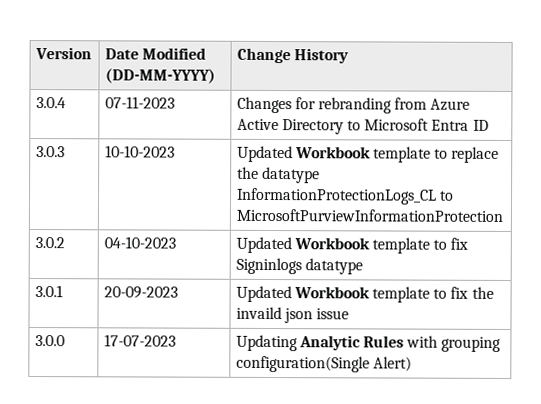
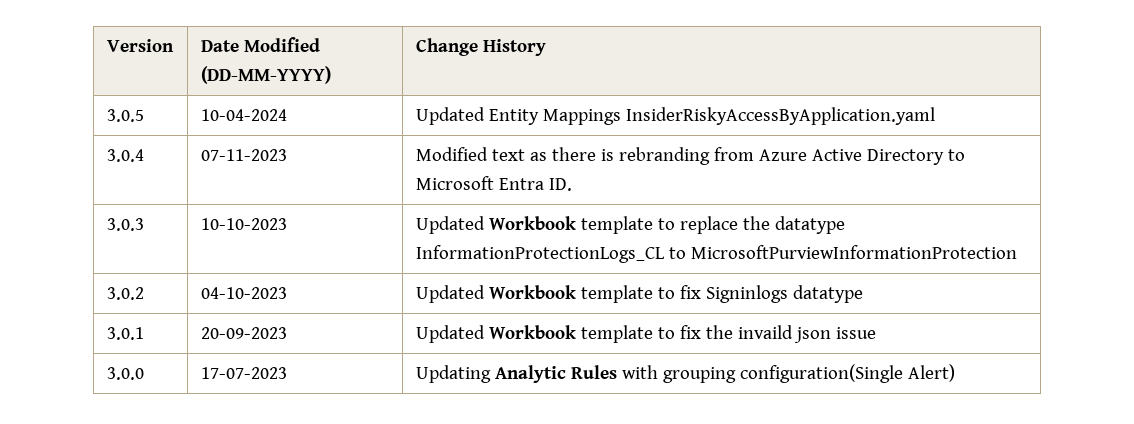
[35,97,66,109] [104,96,175,109] [236,96,316,114] 3.0.4 | 07-11-2023 | Changes for -> [106,109,144,122] [200,109,287,121] [415,107,935,125] [106,149,144,162] [200,149,287,161] [415,147,614,161] 3.0.5 | 10-04-2024 | Updated Entity Mappings InsiderRiskyAccessByApplication.yaml // 3.0.4 | 07-11-2023 | Modified text as there is
[472,119,489,131] ID -> [548,178,572,191] ID.

